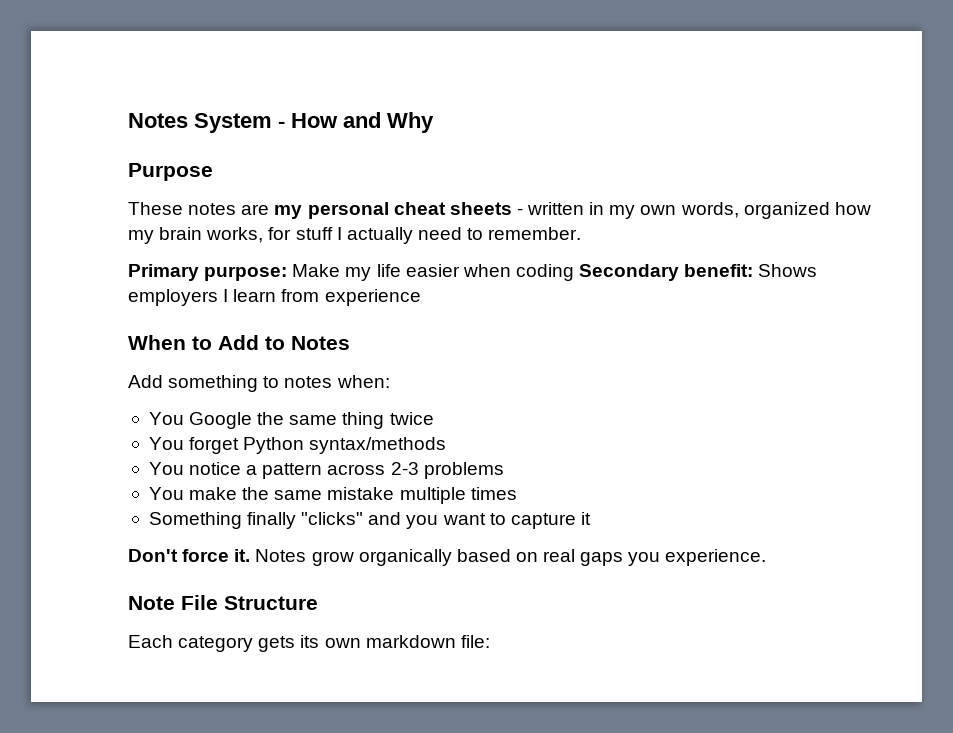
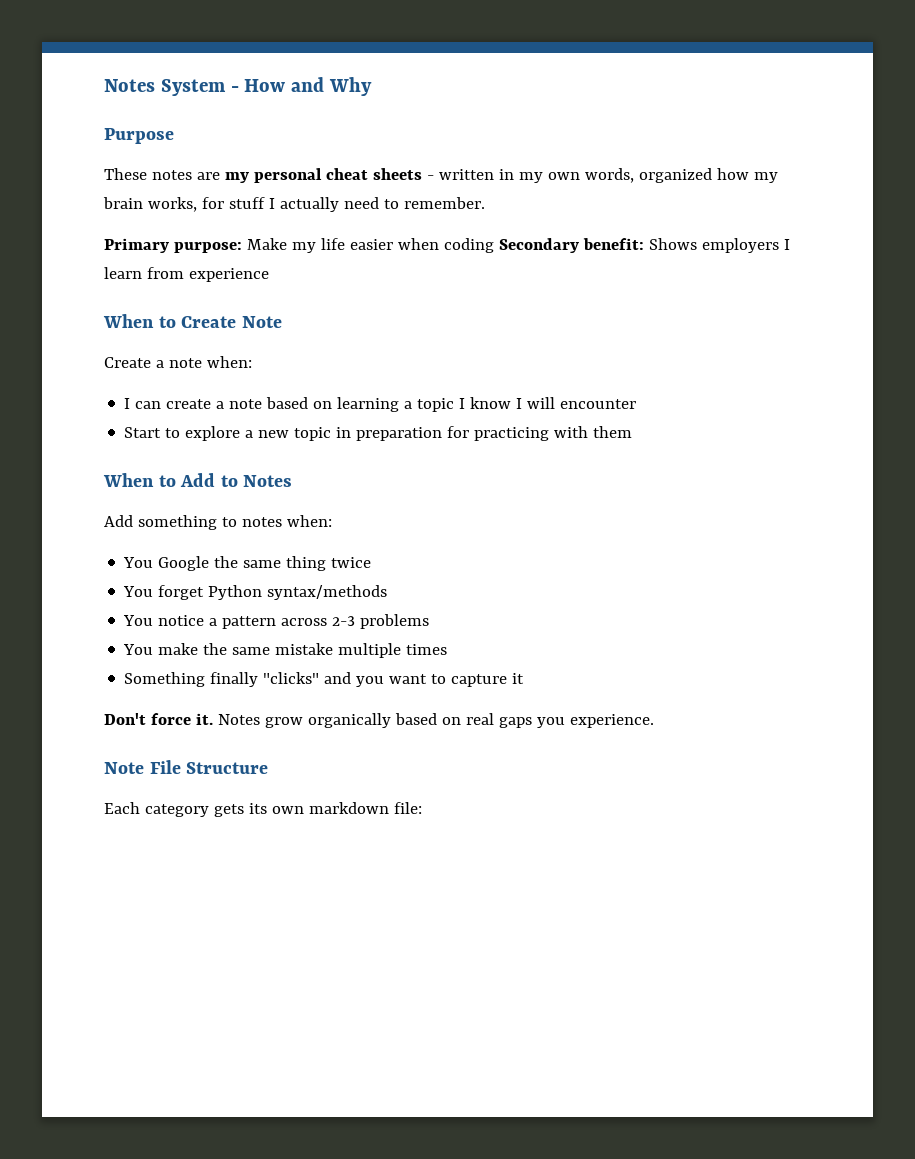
(421, 297) none -> [103,314,282,328] [104,356,252,368] [124,397,637,412] [124,426,633,441] // When to Create Note // Create a note when: // I can create a note based on learning a topic I know I will encounter // Start to explore a new topic in preparation for practicing with them

